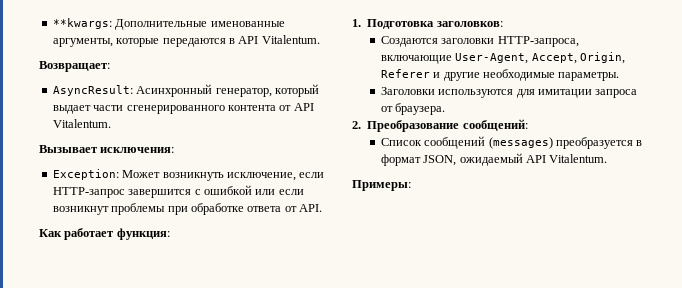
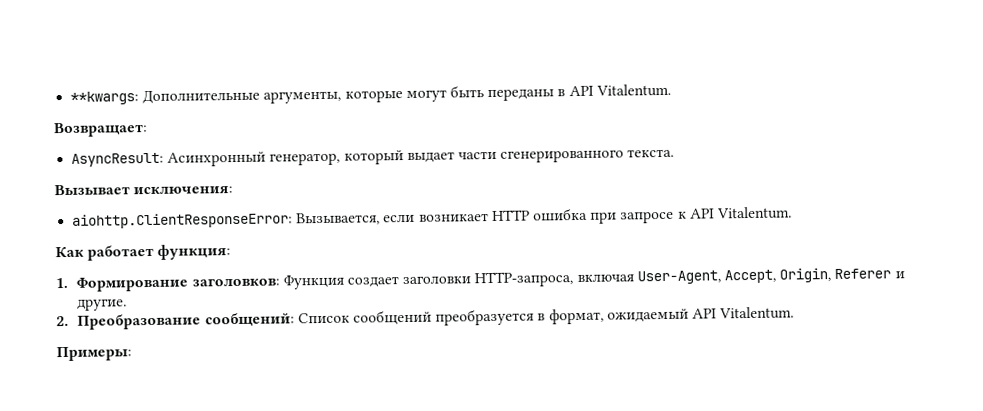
[210,21,285,27] именованные -> (261, 96) none
[162,38,226,47] передаются -> [405,85,555,102] могут быть переданы
[227,103,314,111] [52,119,111,128] [39,145,175,153] [52,169,325,181] [52,185,304,198] [52,203,322,215] контента от API Vitalentum. // Вызывает исключения: // Exception: Может возникнуть исключение, если HTTP-запрос завершится с ошибкой или если возникнут проблемы при обработке ответа от API. -> [627,148,675,158] [54,184,234,196] [72,206,792,229] текста. // Вызывает исключения: // aiohttp.ClientResponseError: Вызывается, если возникает HTTP ошибка при запросе к API Vitalentum.
[367,19,435,29] Подготовка -> [76,276,189,292] Формирование
[380,36,438,47] // Создаются -> [282,274,400,290] Функция создает
[380,55,452,64] включающие -> [576,274,634,283] включая
[443,69,620,81] [380,87,638,98] [380,103,446,115] другие необходимые параметры. // Заголовки используются для имитации запроса от браузера. -> [77,298,128,311] другие.
(528, 125) // -> (295, 320) none
[488,137,553,149] (messages) -> (433, 317) none
[380,154,457,166] формат JSON, -> [548,308,604,325] формат,

